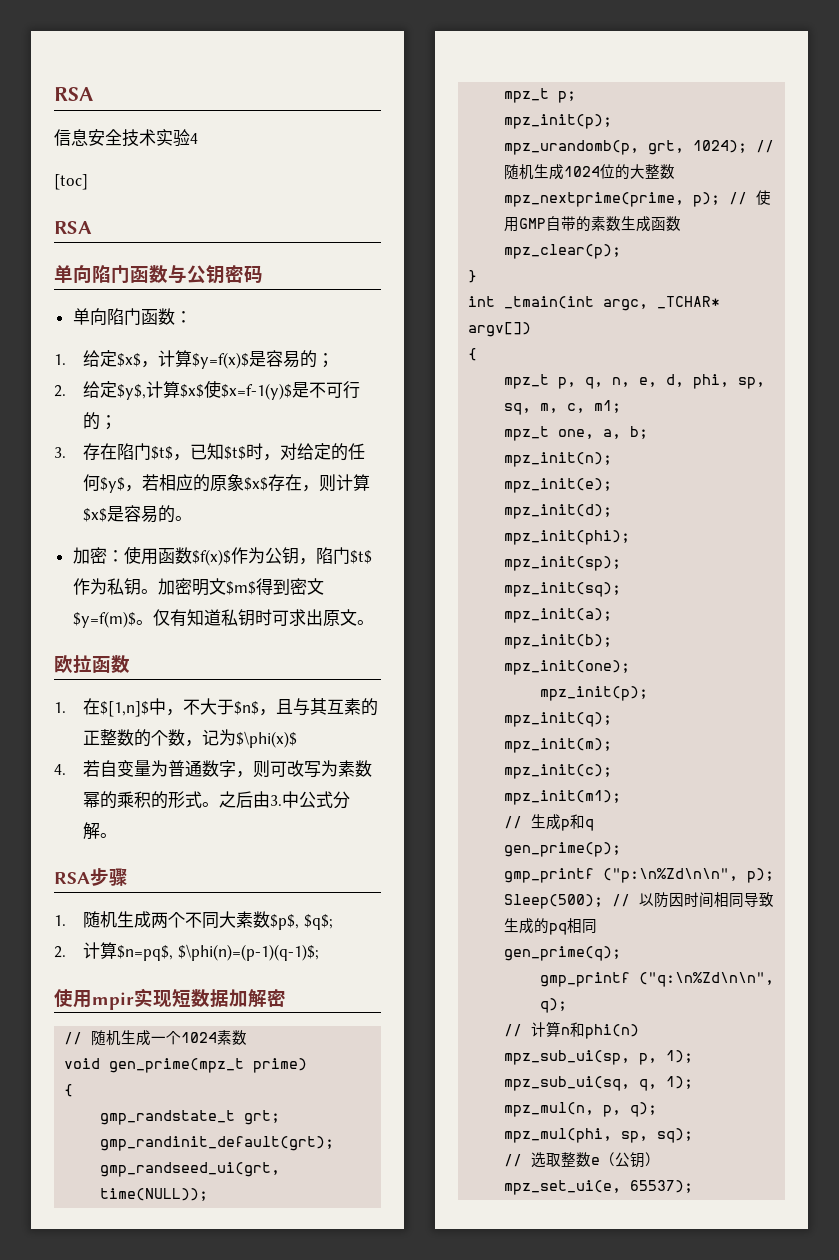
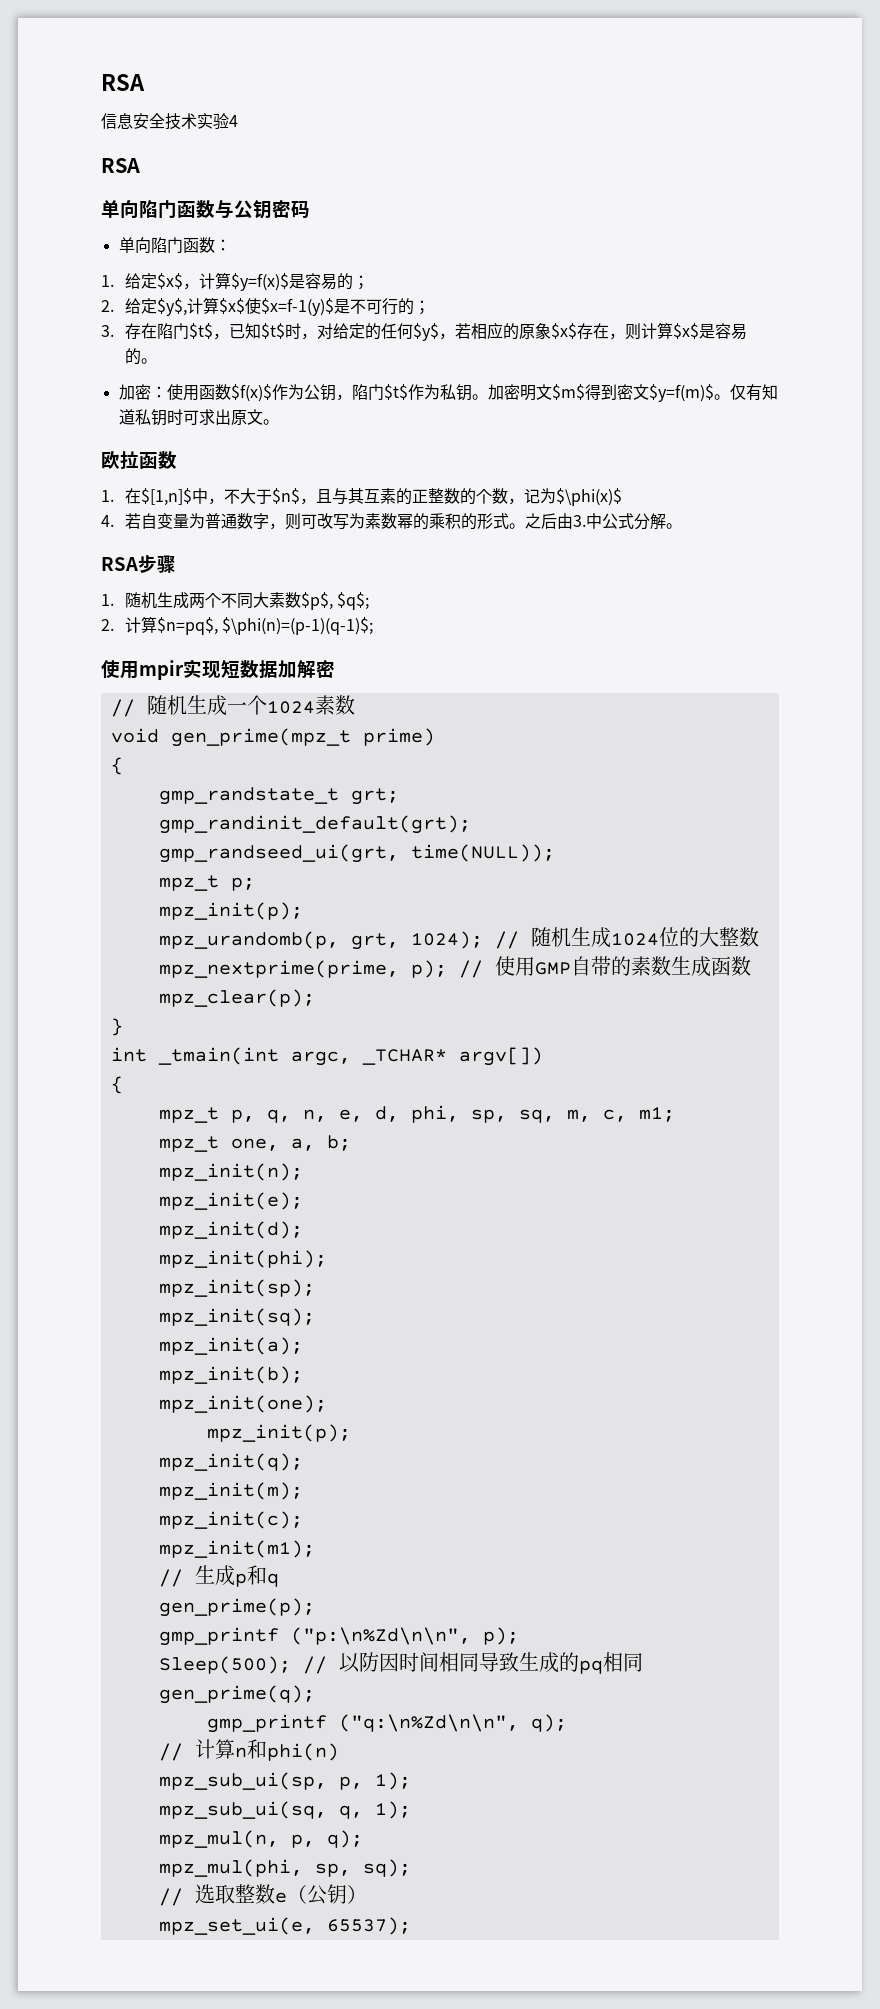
[54,174,88,190] // [toc] -> (238, 121) none

